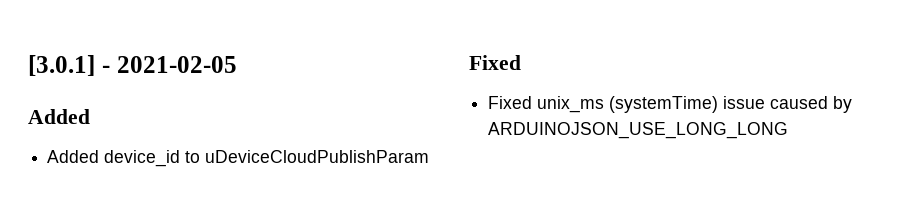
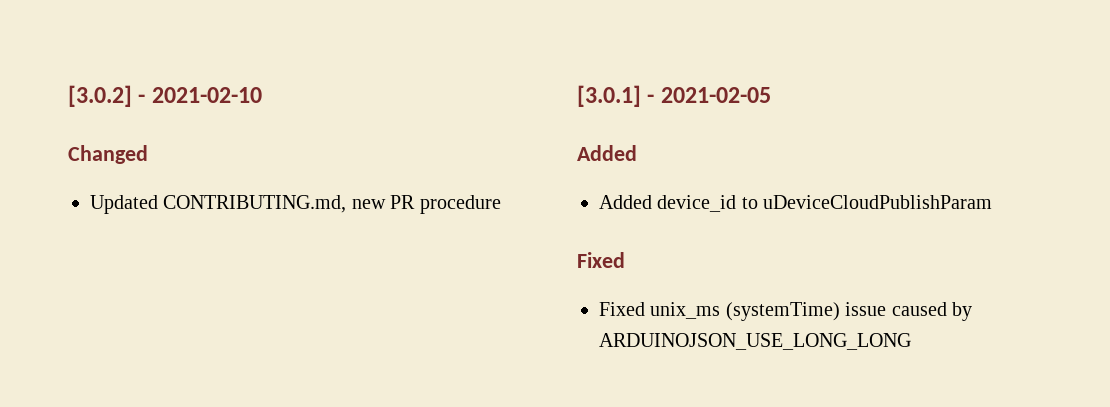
(28, 65) none -> [68,85,262,107] [68,145,148,164] [90,195,501,214] [3.0.2] - 2021-02-10 // Changed // Updated CONTRIBUTING.md, new PR procedure //

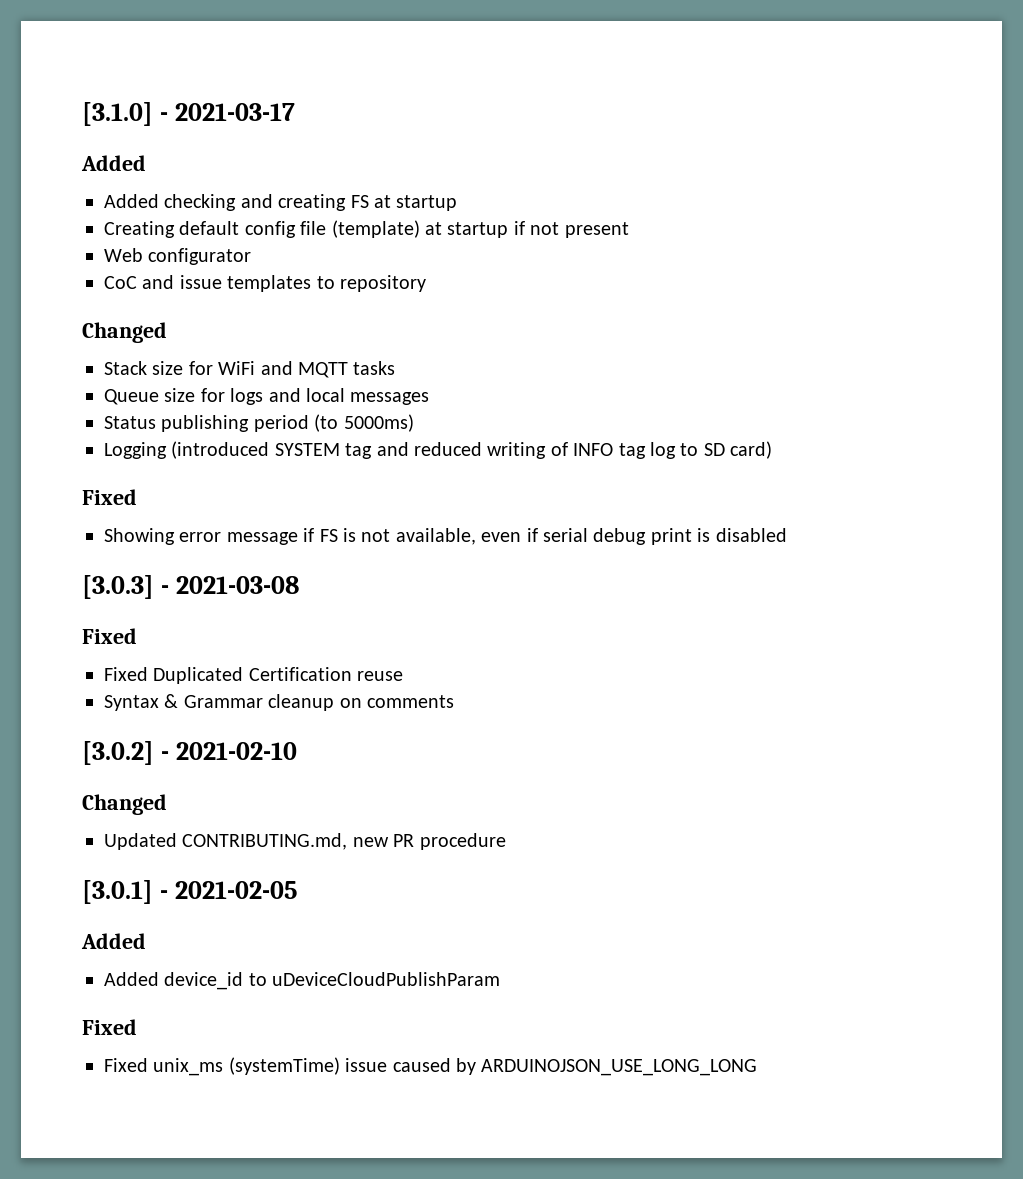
(68, 96) none -> [82,102,295,126] [81,155,146,171] [104,194,458,211] [104,220,629,238] [104,248,252,265] [104,275,426,292] [82,322,167,343] [104,361,396,378] [104,388,430,405] [104,414,414,432] [104,441,773,459] [82,489,137,505] [104,528,787,545] [82,575,299,599] [82,628,137,644] [104,667,404,684] [104,694,454,711] [3.1.0] - 2021-03-17 // Added // Added checking and creating FS at startup // Creating default config file (template) at startup if not present // Web configurator // CoC and issue templates to repository // Changed // Stack size for WiFi and MQTT tasks // Queue size for logs and local messages // Status publishing period (to 5000ms) // Logging (introduced SYSTEM tag and reduced writing of INFO tag log to SD card) // Fixed // Showing error message if FS is not available, even if serial debug print is disabled // [3.0.3] - 2021-03-08 // Fixed // Fixed Duplicated Certification reuse // Syntax & Grammar cleanup on comments //

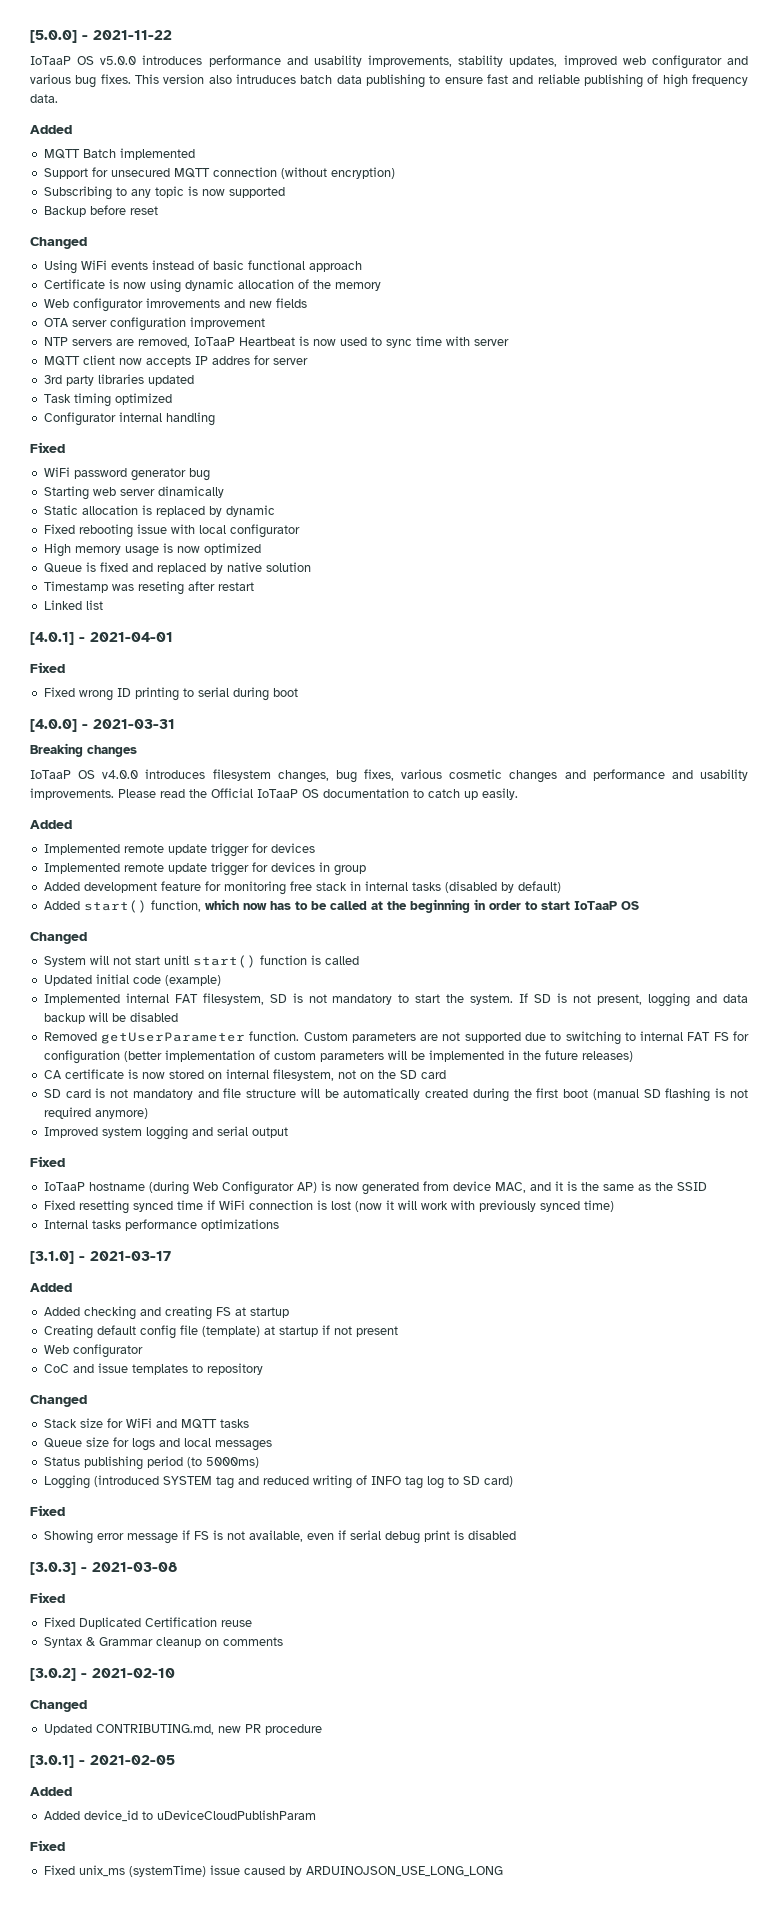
(82, 114) none -> [30,30,172,43] [30,55,748,69] [30,74,748,88] [30,94,58,103] [30,125,72,134] [43,148,195,160] [43,167,395,179] [43,186,285,200] [43,205,158,217] [30,237,87,249] [43,260,362,274] [43,279,381,293] [43,298,307,312] [43,317,265,331] [43,336,509,348] [43,355,308,367] [43,374,194,386] [43,393,172,407] [43,412,215,426] [30,442,65,453] [43,467,210,481] [43,486,224,500] [43,505,275,517] [43,524,300,538] [43,543,261,557] [43,562,311,574] [43,581,254,595] [43,600,103,610] [30,632,173,645] [30,662,65,673] [43,687,298,701] [30,719,175,732] [30,743,137,757] [30,769,748,783] [30,788,518,800] [30,820,72,829] [43,843,315,857] [43,862,366,876] [43,881,561,895] [43,899,639,913] [30,932,87,944] [43,955,359,968] [43,974,221,986] [43,993,749,1007] [43,1012,178,1024] [43,1031,749,1045] [43,1050,633,1064] [43,1069,446,1081] [43,1088,749,1102] [43,1107,148,1119] [43,1126,288,1140] [30,1156,65,1167] [43,1181,707,1195] [43,1200,614,1214] [43,1219,279,1231] [5.0.0] - 2021-11-22 // IoTaaP OS v5.0.0 introduces performance and usability improvements, stability updates, improved web configurator and various bug fixes. This version also intruduces batch data publishing to ensure fast and reliable publishing of high frequency data. // Added // MQTT Batch implemented // Support for unsecured MQTT connection (without encryption) // Subscribing to any topic is now supported // Backup before reset // Changed // Using WiFi events instead of basic functional approach // Certificate is now using dynamic allocation of the memory // Web configurator imrovements and new fields // OTA server configuration improvement // NTP servers are removed, IoTaaP Heartbeat is now used to sync time with server // MQTT client now accepts IP addres for server // 3rd party libraries updated // Task timing optimized // Configurator internal handling // Fixed // WiFi password generator bug // Starting web server dinamically // Static allocation is replaced by dynamic // Fixed rebooting issue with local configurator // High memory usage is now optimized // Queue is fixed and replaced by native solution // Timestamp was reseting after restart // Linked list // [4.0.1] - 2021-04-01 // Fixed // Fixed wrong ID printing to serial during boot // [4.0.0] - 2021-03-31 // Breaking changes // IoTaaP OS v4.0.0 introduces filesystem changes, bug fixes, various cosmetic changes and performance and usability improvements. Please read the Official IoTaaP OS documentation to catch up easily. // Added // Implemented remote update trigger for devices // Implemented remote update trigger for devices in group // Added development feature for monitoring free stack in internal tasks (disabled by default) // Added start() function, which now has to be called at the beginning in order to start IoTaaP OS // Changed // System will not start unitl start() function is called // Updated initial code (example) // Implemented internal FAT filesystem, SD is not mandatory to start the system. If SD is not present, logging and data backup will be disabled // Removed getUserParameter function. Custom parameters are not supported due to switching to internal FAT FS for configuration (better implementation of custom parameters will be implemented in the future releases) // CA certificate is now stored on internal filesystem, not on the SD card // SD card is not mandatory and file structure will be automatically created during the first boot (manual SD flashing is not required anymore) // Improved system logging and serial output // Fixed // IoTaaP hostname (during Web Configurator AP) is now generated from device MAC, and it is the same as the SSID // Fixed resetting synced time if WiFi connection is lost (now it will work with previously synced time) // Internal tasks performance optimizations //

